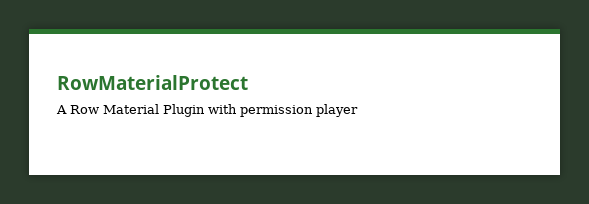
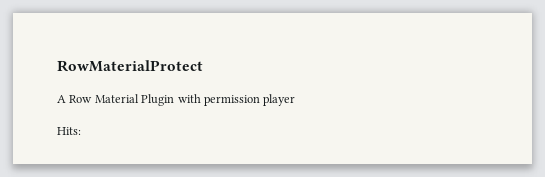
(358, 110) none -> [57,127,81,135] // Hits:

